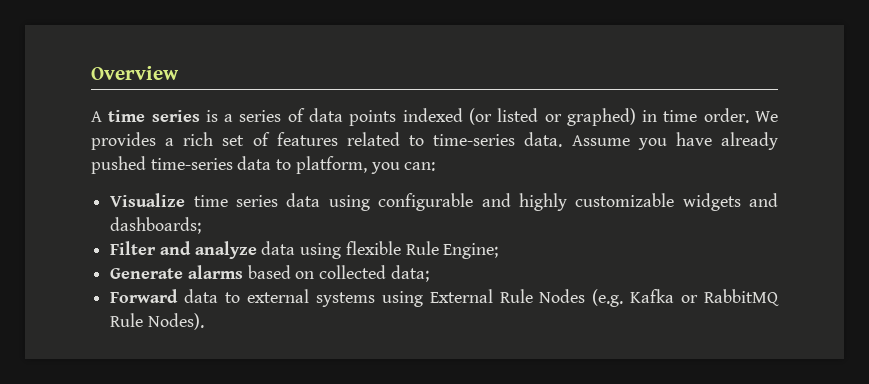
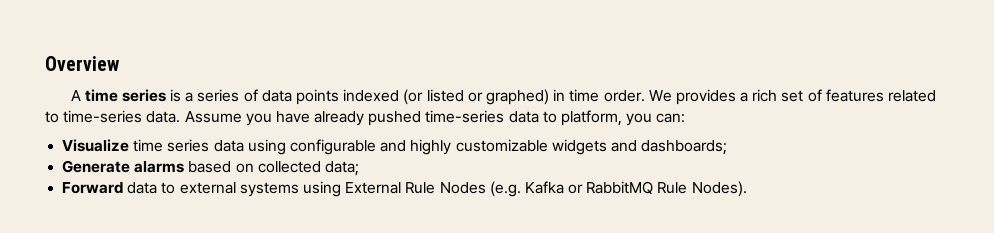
[110,241,499,259] // Filter and analyze data using flexible Rule Engine; -> (728, 147) none

